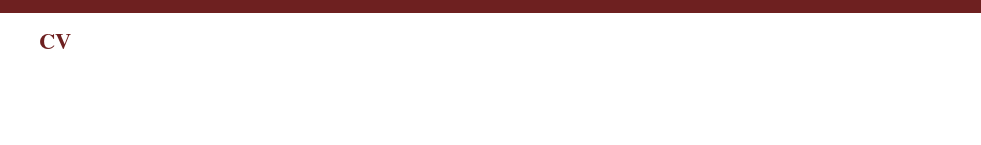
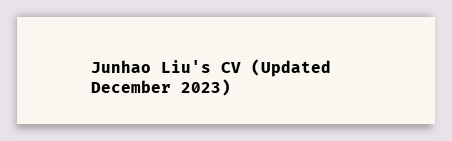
[39,34,71,49] CV -> [91,59,331,77] [91,79,231,96] Junhao Liu's CV (Updated December 2023)

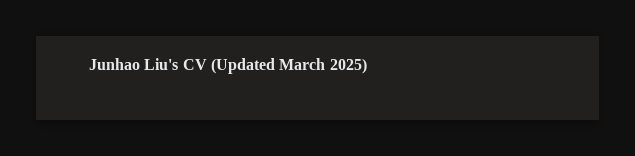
[91,79,231,96] December 2023) -> [279,58,367,74] March 2025)

